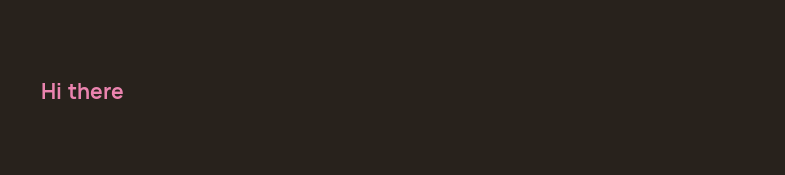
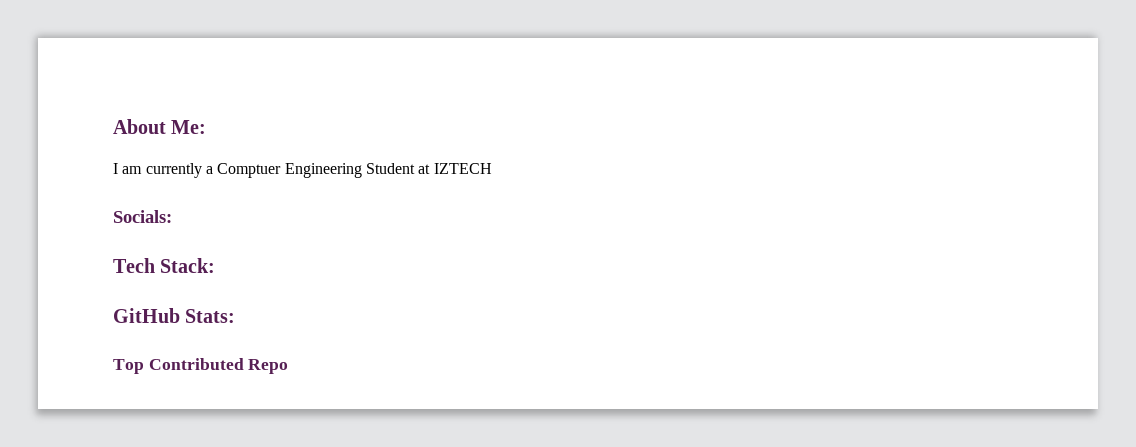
[41,83,124,99] Hi there -> [113,119,207,134] [113,163,492,178] [113,210,172,223] [113,258,216,273] [113,308,236,323] [113,358,289,374] About Me: // I am currently a Comptuer Engineering Student at IZTECH // Socials: // Tech Stack: // GitHub Stats: // Top Contributed Repo

